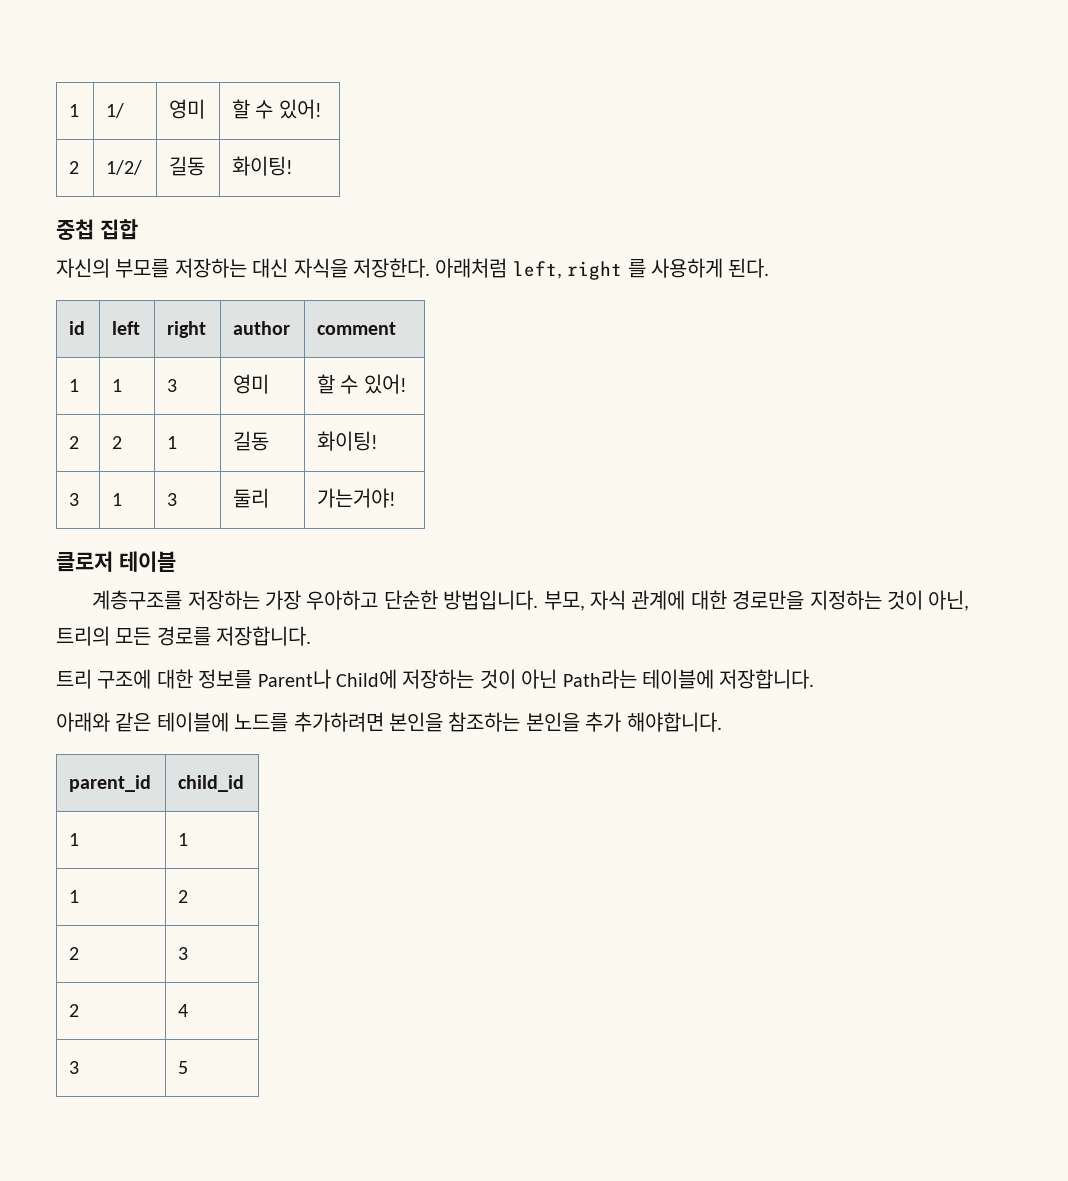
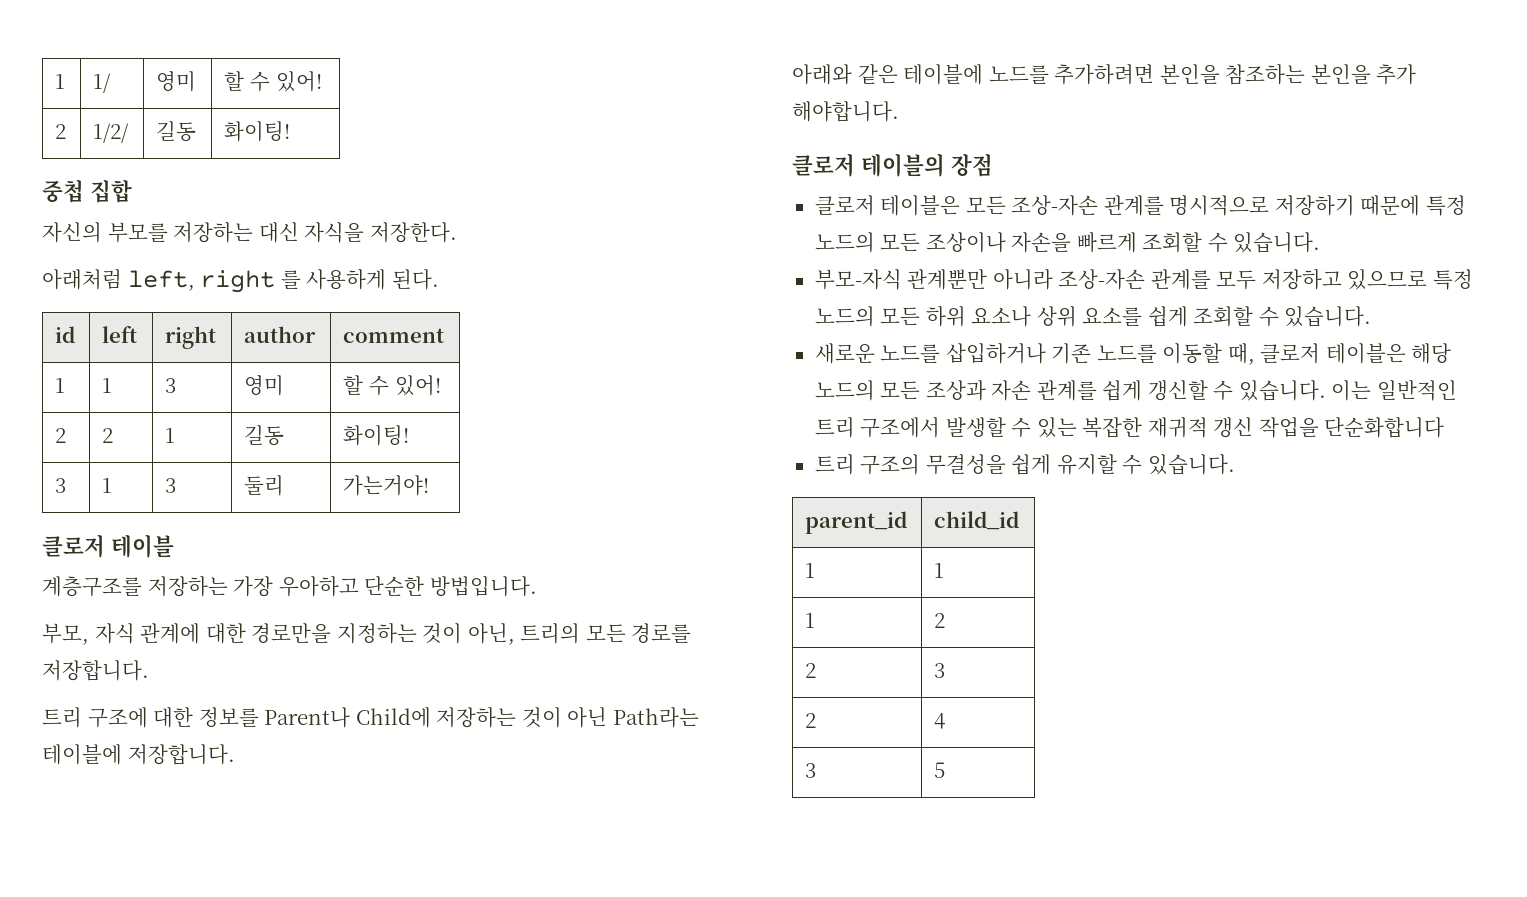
(430, 268) none -> (457, 232) //
(539, 600) none -> (537, 586) //
(722, 722) none -> [792,153,993,177] [814,195,1466,216] [814,232,1321,253] [814,269,1473,290] [814,306,1372,327] [814,343,1452,365] [814,380,1457,401] [814,417,1445,438] [814,454,1235,475] // 클로저 테이블의 장점 // 클로저 테이블은 모든 조상-자손 관계를 명시적으로 저장하기 때문에 특정 노드의 모든 조상이나 자손을 빠르게 조회할 수 있습니다. // 부모-자식 관계뿐만 아니라 조상-자손 관계를 모두 저장하고 있으므로 특정 노드의 모든 하위 요소나 상위 요소를 쉽게 조회할 수 있습니다. // 새로운 노드를 삽입하거나 기존 노드를 이동할 때, 클로저 테이블은 해당 노드의 모든 조상과 자손 관계를 쉽게 갱신할 수 있습니다. 이는 일반적인 트리 구조에서 발생할 수 있는 복잡한 재귀적 갱신 작업을 단순화합니다 // 트리 구조의 무결성을 쉽게 유지할 수 있습니다.

